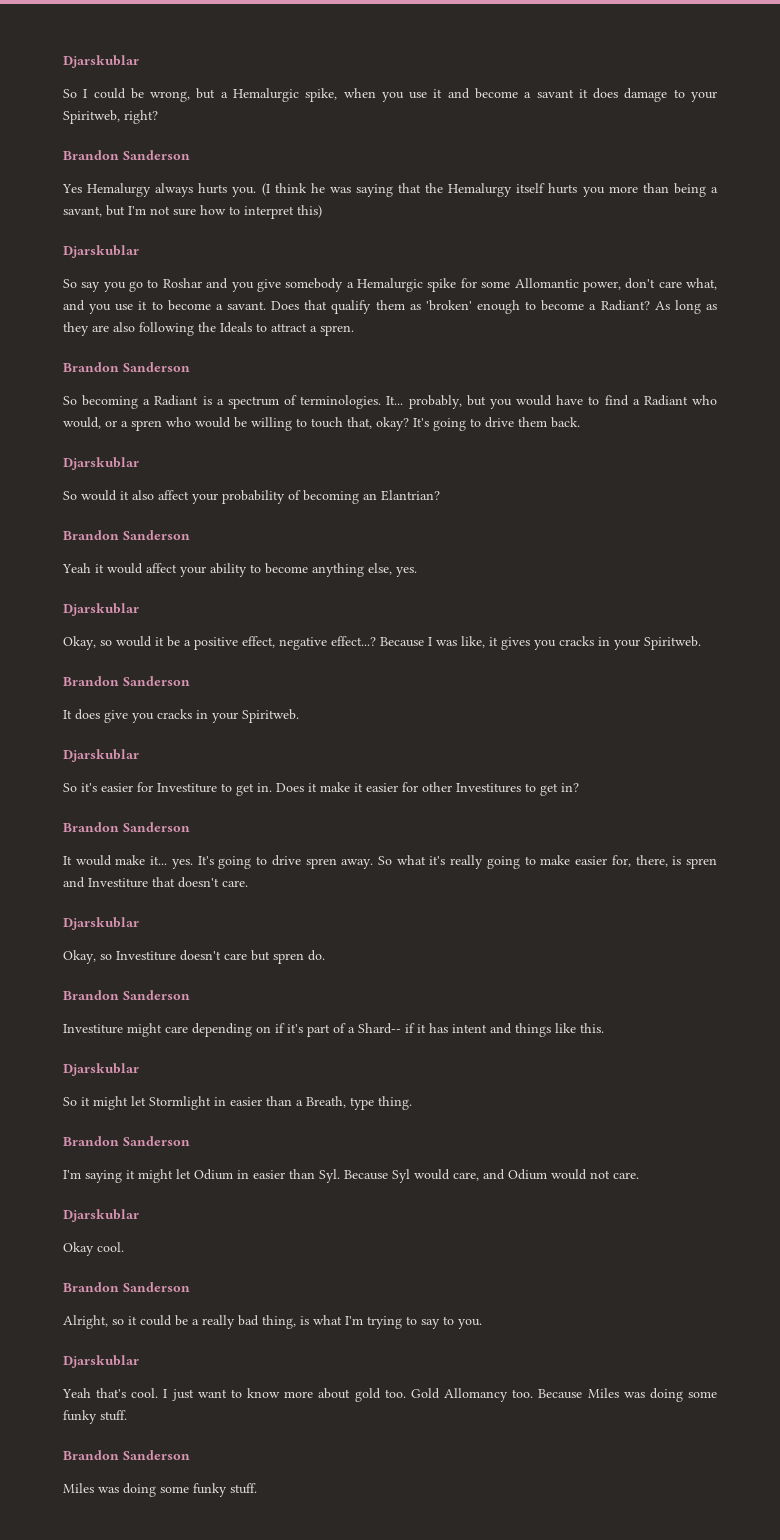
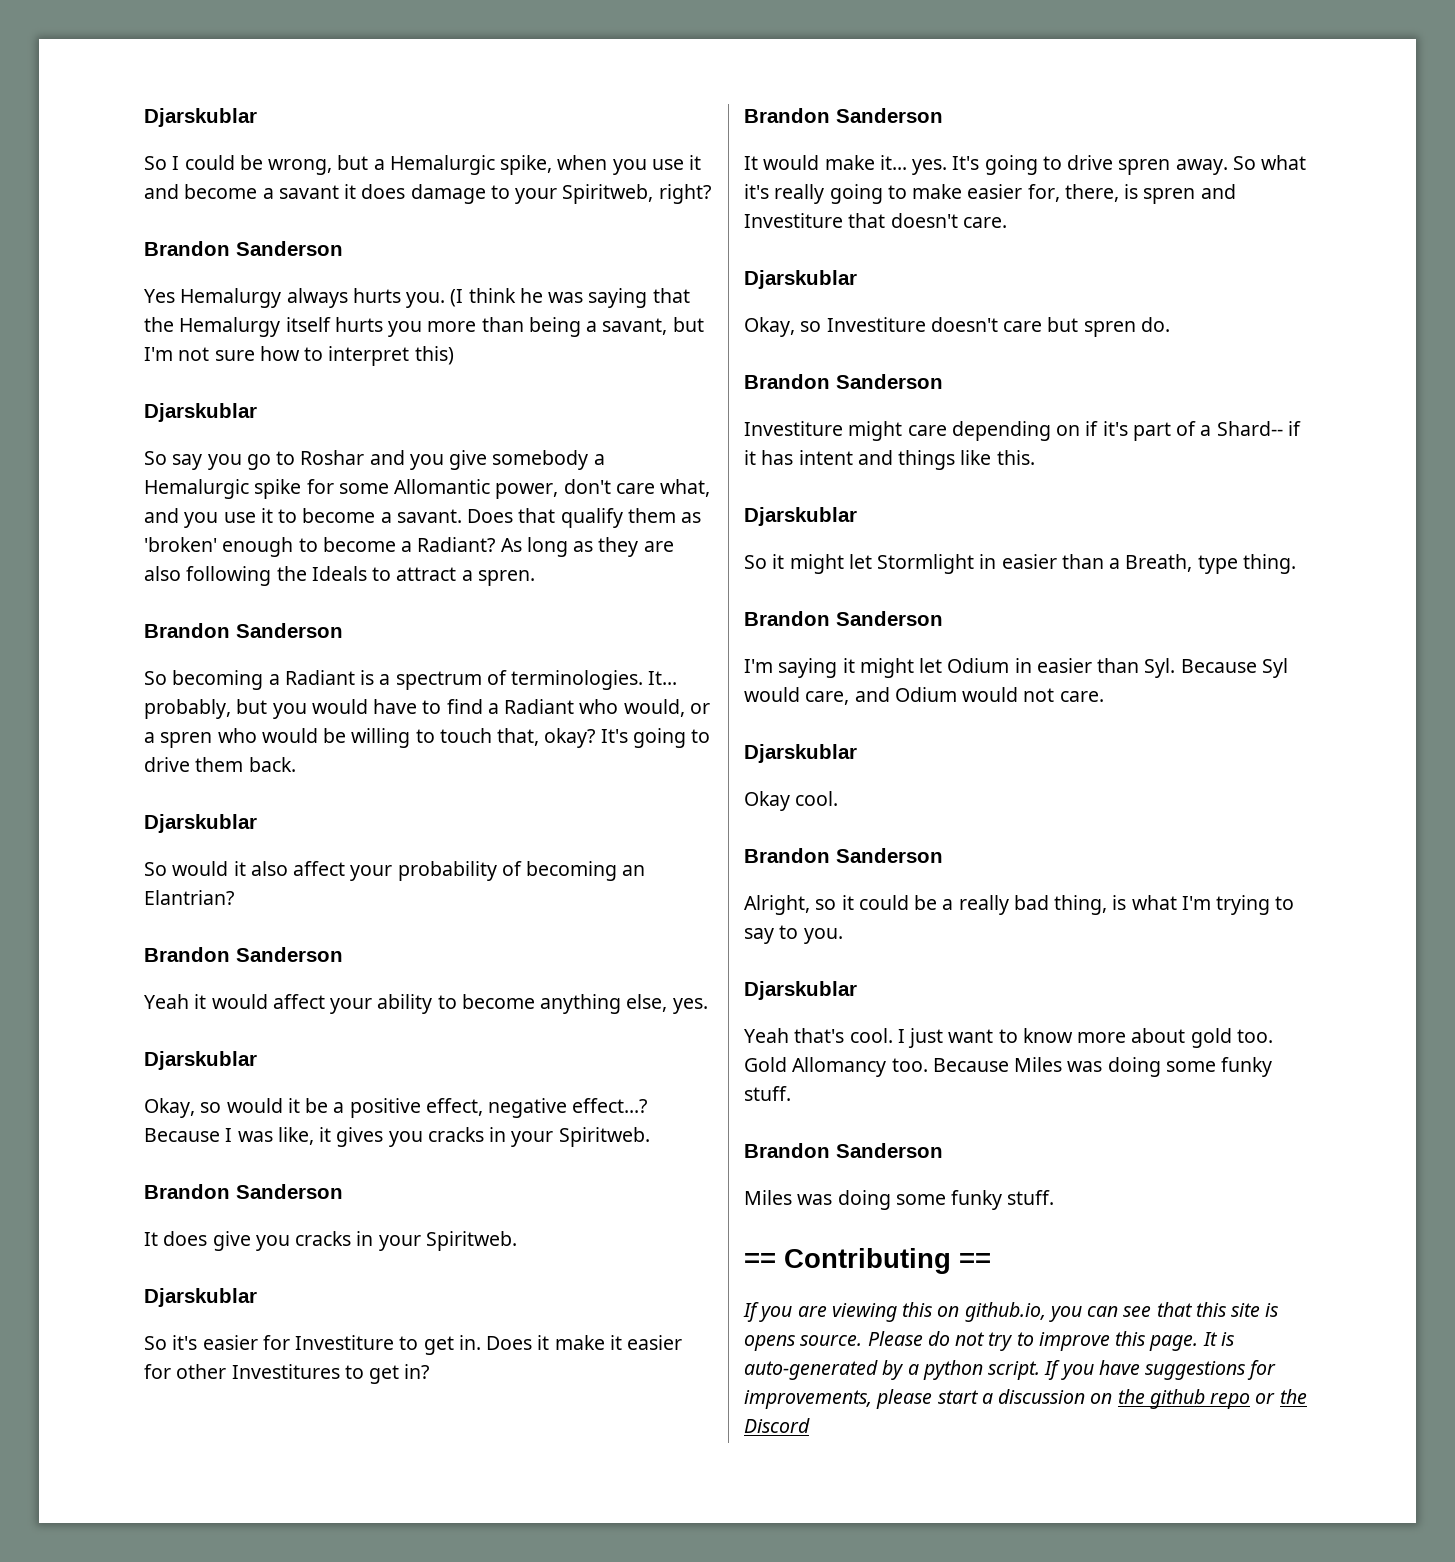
(257, 1488) none -> [744,1248,991,1274] [743,1302,1280,1322] [744,1331,1235,1351] [744,1360,1277,1380] [744,1389,1307,1409] [744,1418,810,1433] // == Contributing == // If you are viewing this on github.io, you can see that this site is opens source. Please do not try to improve this page. It is auto-generated by a python script. If you have suggestions for improvements, please start a discussion on the github repo or the Discord

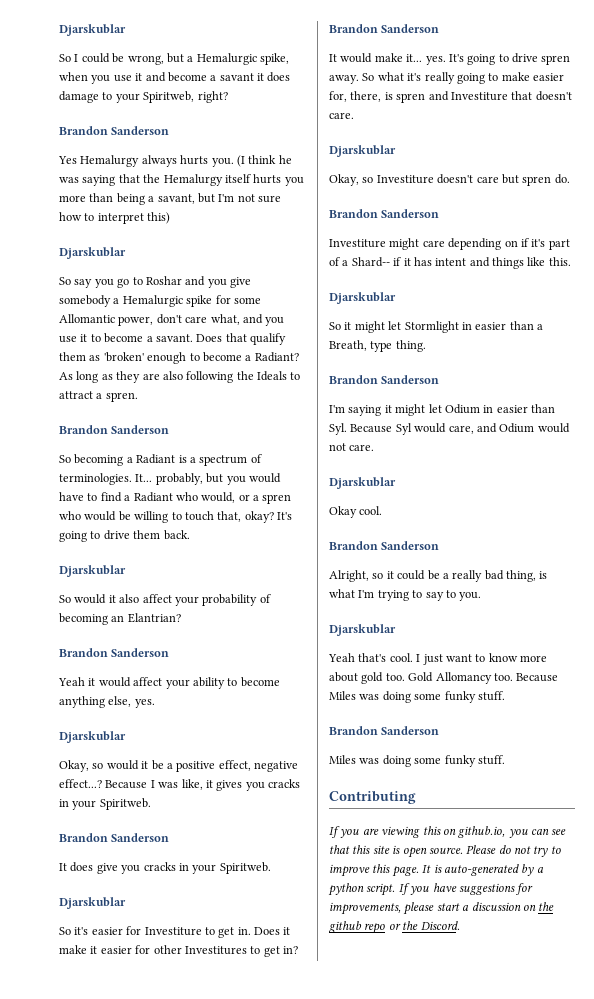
[744,1253,776,1268] == -> (505, 760) none
[959,1253,991,1268] == -> (416, 797) none
[744,1335,796,1351] opens -> [402,847,427,858] open
[744,1418,810,1433] Discord -> [420,921,460,930] Discord.

